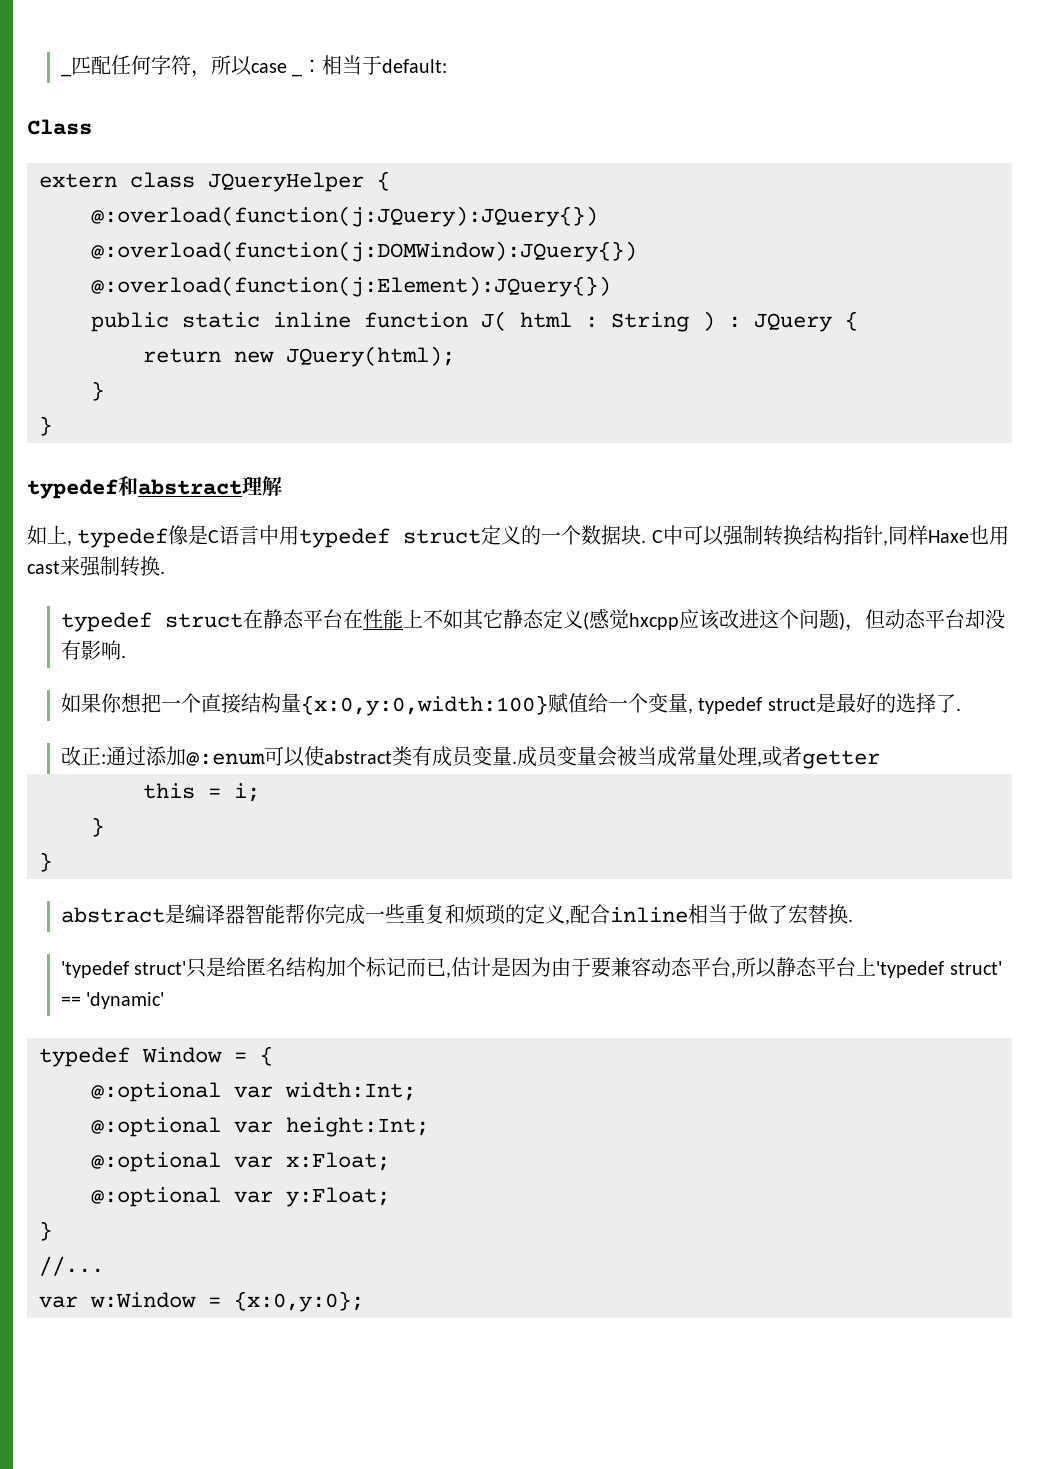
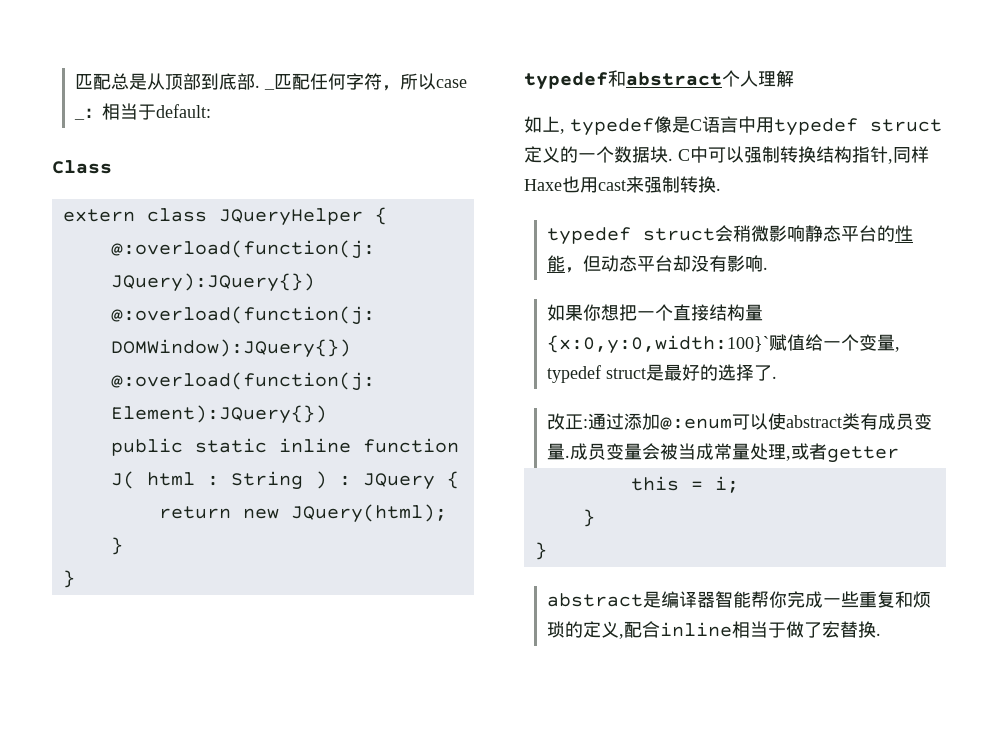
(60, 75) none -> [74,73,260,90] 匹配总是从顶部到底部.
(242, 487) none -> [722,70,758,87] 个人
[242,608,845,630] 在静态平台在性能上不如其它静态定义(感觉hxcpp应该改进这个问题) -> [714,225,913,242] [546,255,565,272] 会稍微影响静态平台的性能
[300,695,548,716] {x:0,y:0,width:100} -> [546,335,769,354] {x:0,y:0,width:100}`
[60,957,1002,978] [60,992,165,1009] [39,1046,273,1067] [91,1082,416,1102] [91,1117,429,1137] [91,1152,390,1172] [91,1187,390,1207] [39,1221,52,1241] [39,1256,104,1276] [39,1291,364,1312] // 'typedef struct'只是给匿名结构加个标记而已,估计是因为由于要兼容动态平台,所以静态平台上'typedef struct' == 'dynamic' // typedef Window = { // @:optional var width:Int; // @:optional var height:Int; // @:optional var x:Float; // @:optional var y:Float; // } // //... // var w:Window = {x:0,y:0}; -> (881, 634) none

